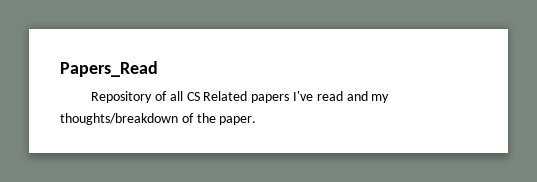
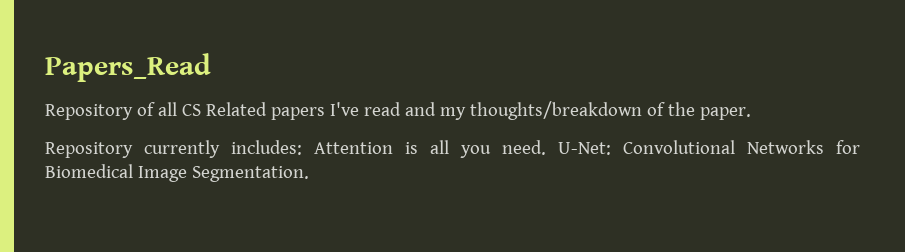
(257, 120) none -> [45,140,860,158] [45,164,309,182] // Repository currently includes: Attention is all you need. U-Net: Convolutional Networks for Biomedical Image Segmentation.

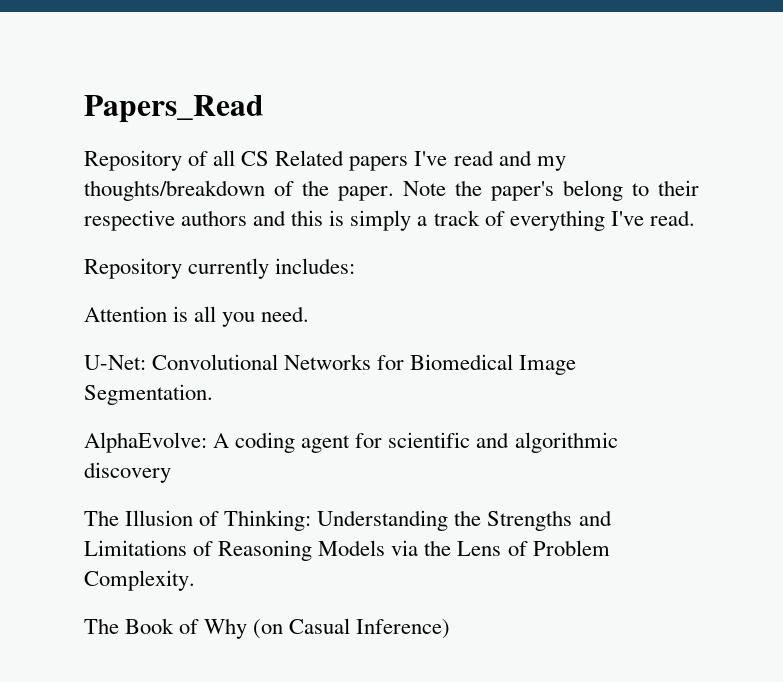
(751, 113) none -> [403,180,699,201] [84,210,695,231] Note the paper's belong to their respective authors and this is simply a track of everything I've read.
(302, 147) none -> (356, 266) //
(546, 147) none -> (310, 314) //
(309, 174) none -> [84,432,618,453] [84,462,171,483] [84,510,612,531] [84,540,610,561] [84,570,195,591] [84,618,451,639] // AlphaEvolve: A coding agent for scientific and algorithmic discovery // The Illusion of Thinking: Understanding the Strengths and Limitations of Reasoning Models via the Lens of Problem Complexity. // The Book of Why (on Casual Inference)

